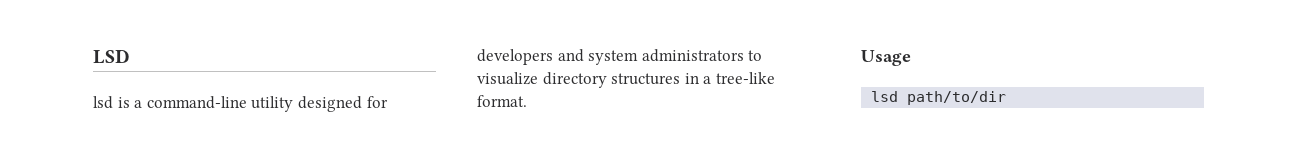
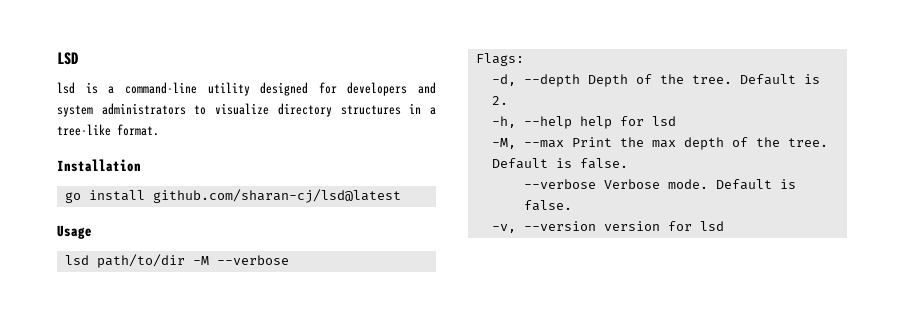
(527, 101) none -> [57,159,141,172] [64,189,401,203] // Installation // go install github.com/sharan-cj/lsd@latest
(1007, 98) none -> [192,255,289,265] [475,53,524,66] [491,74,820,87] [491,96,508,105] [491,116,676,129] [491,137,828,150] [491,158,628,169] [523,179,796,190] [523,200,572,211] [491,221,724,233] -M --verbose // Flags: // -d, --depth Depth of the tree. Default is 2. // -h, --help help for lsd // -M, --max Print the max depth of the tree. Default is false. // --verbose Verbose mode. Default is false. // -v, --version version for lsd

